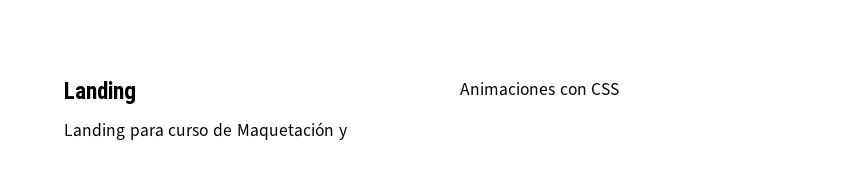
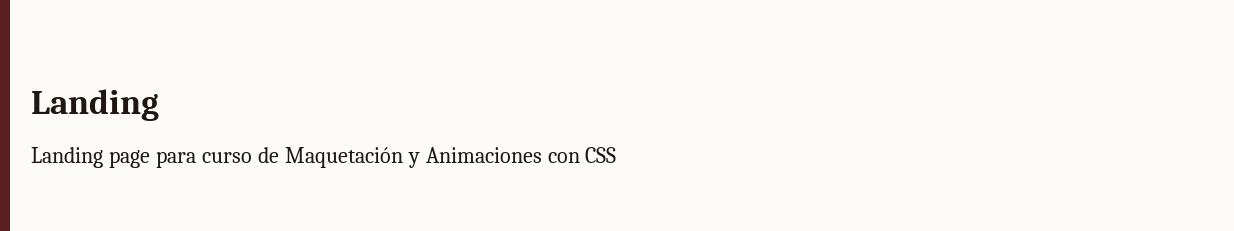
(125, 131) none -> [108,150,150,168] page

